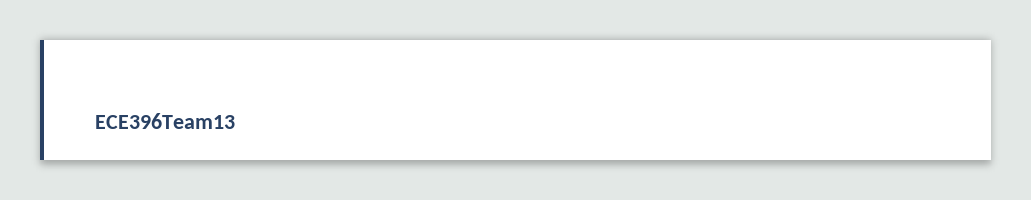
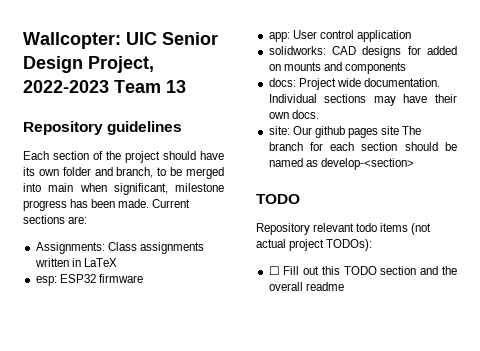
[95,113,235,129] ECE396Team13 -> [23,32,218,49] [23,56,154,73] [23,80,186,93] [23,121,183,135] [23,151,224,163] [23,167,225,179] [23,183,224,195] [23,199,191,211] [23,215,88,224] [35,242,204,254] [34,258,117,267] [35,274,143,286] [268,30,411,42] [268,46,457,58] [268,62,406,74] [268,78,440,90] [268,94,457,106] [268,110,319,119] [268,126,422,138] [268,142,457,151] [268,158,414,170] [256,194,300,204] [256,223,432,235] [256,239,373,251] [268,266,457,275] [268,282,344,291] Wallcopter: UIC Senior Design Project, 2022-2023 Team 13 // Repository guidelines // Each section of the project should have its own folder and branch, to be merged into main when significant, milestone progress has been made. Current sections are: // Assignments: Class assignments written in LaTeX // esp: ESP32 firmware // app: User control application // solidworks: CAD designs for added on mounts and components // docs: Project wide documentation. Individual sections may have their own docs. // site: Our github pages site The branch for each section should be named as develop-<section> // TODO // Repository relevant todo items (not actual project TODOs): // ☐ Fill out this TODO section and the overall readme

